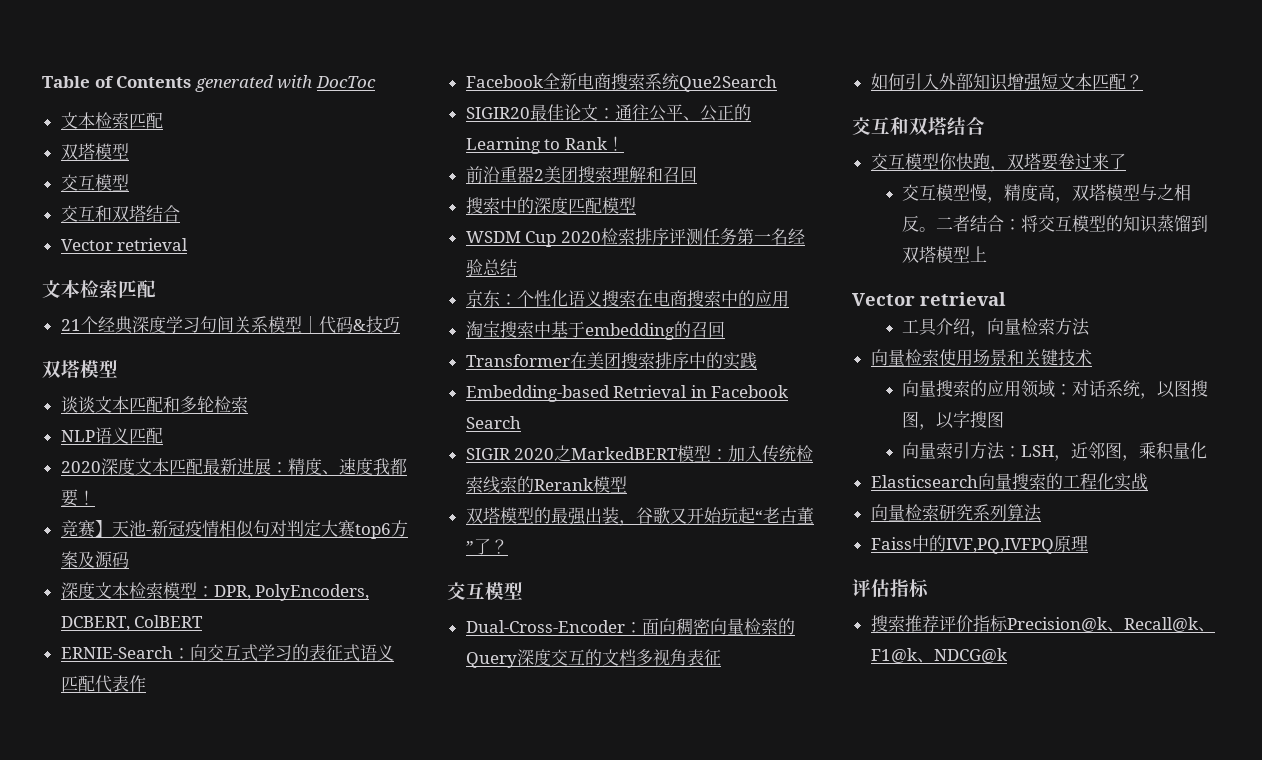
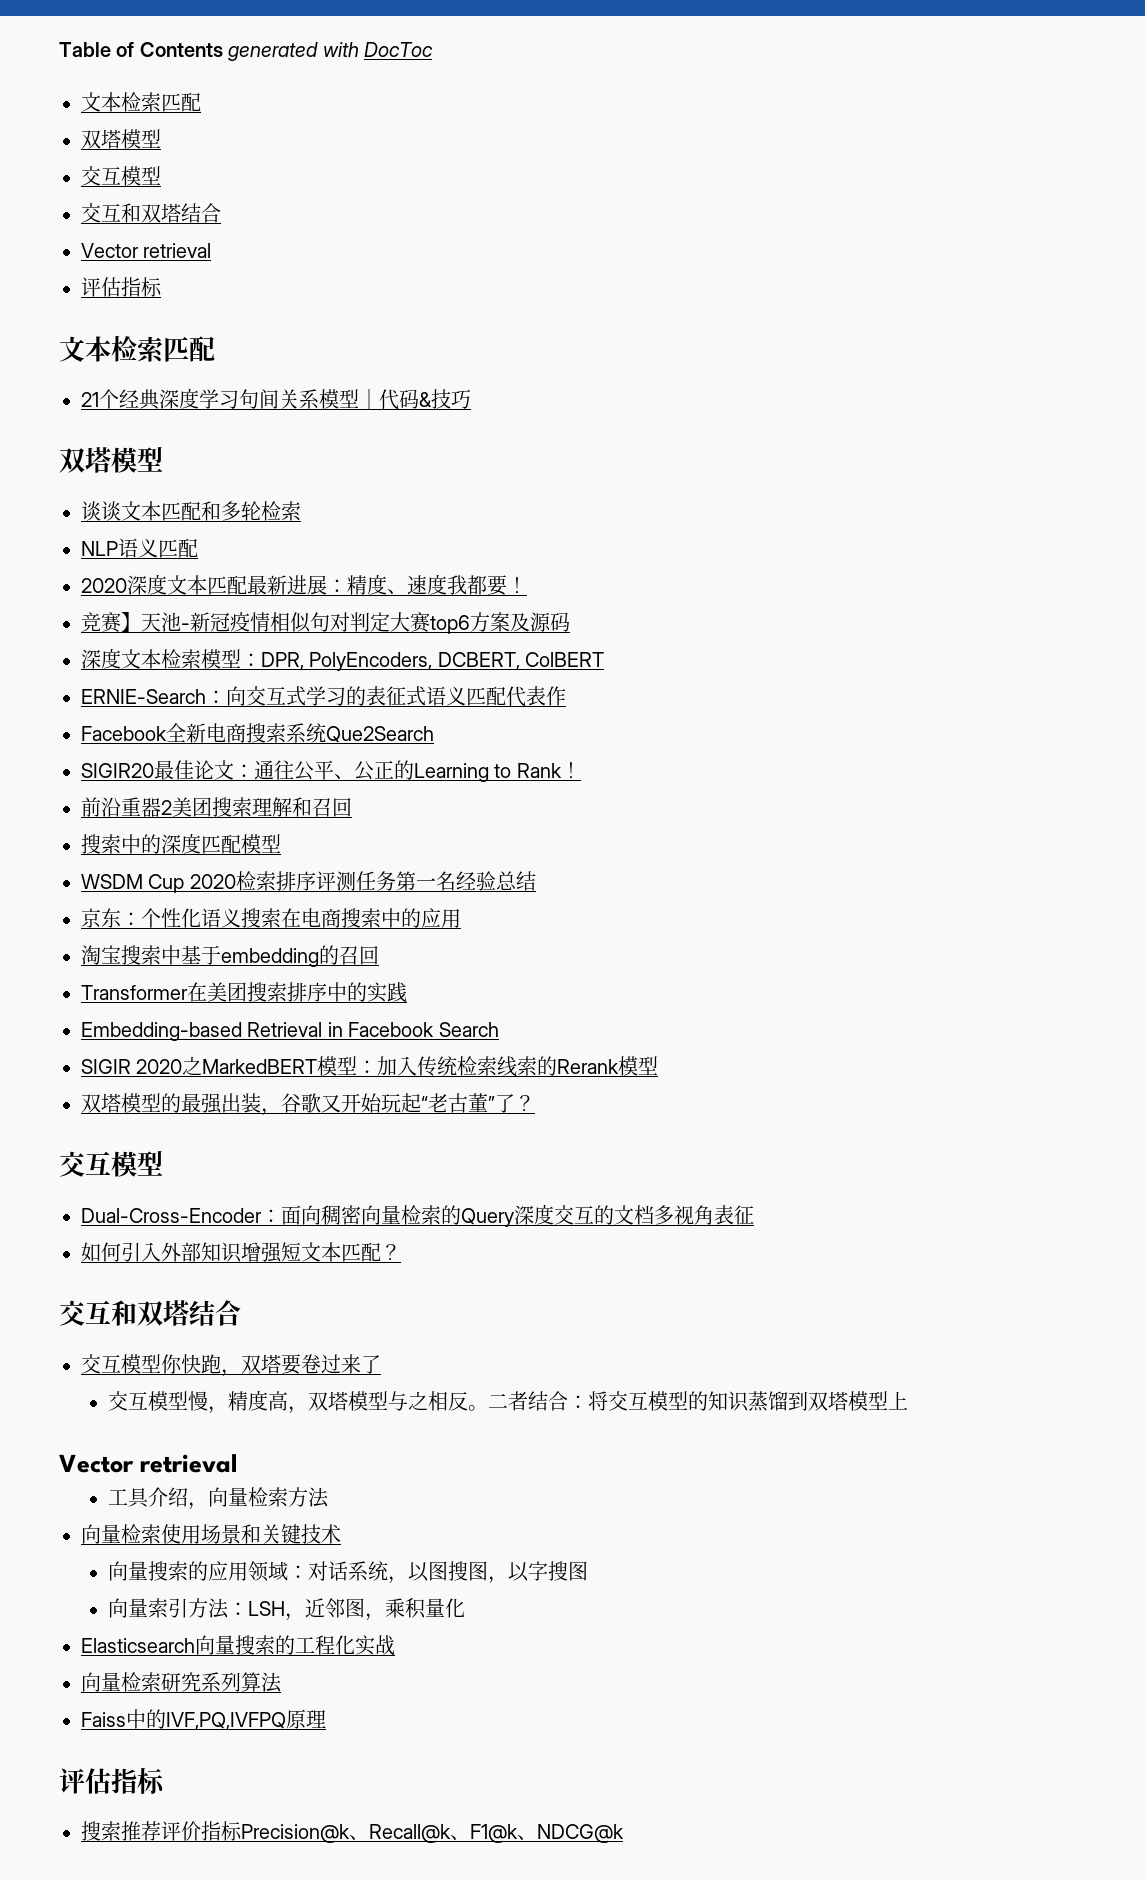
(189, 244) none -> [81,277,162,297] // 评估指标

